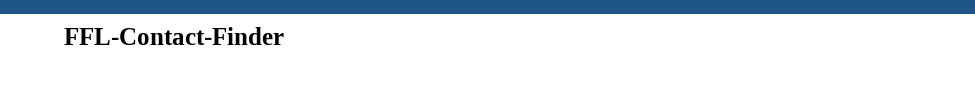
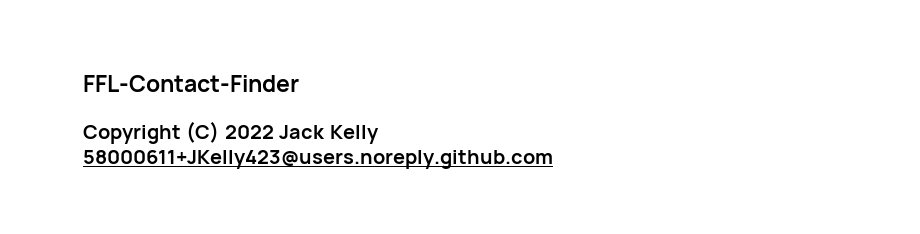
(284, 36) none -> [83,121,379,144] [83,150,553,169] // Copyright (C) 2022 Jack Kelly 58000611+JKelly423@users.noreply.github.com

